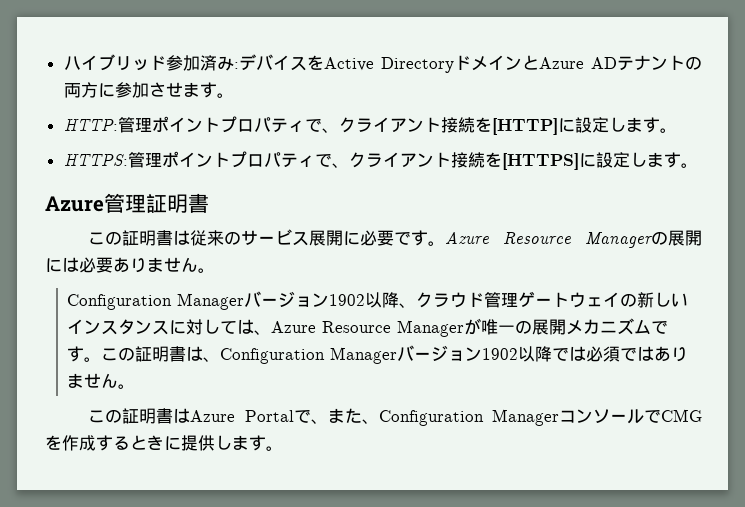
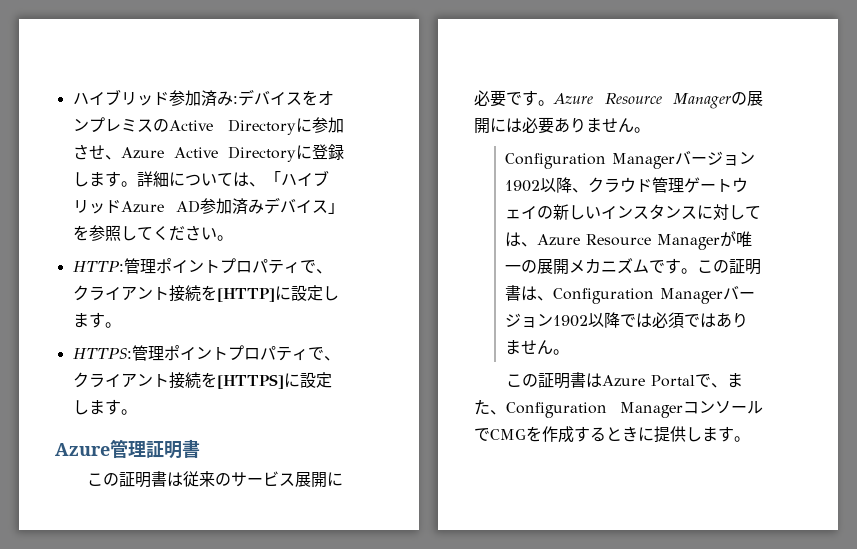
[323,55,702,73] [63,82,217,98] Active DirectoryドメインとAzure ADテナントの両方に参加させます -> [317,91,334,105] [72,117,344,135] [72,144,344,162] [72,170,329,187] [72,197,344,215] [72,225,217,241] オンプレミスのActive Directoryに参加させ、Azure Active Directoryに登録します。詳細については、「ハイブリッドAzure AD参加済みデバイス」を参照してください

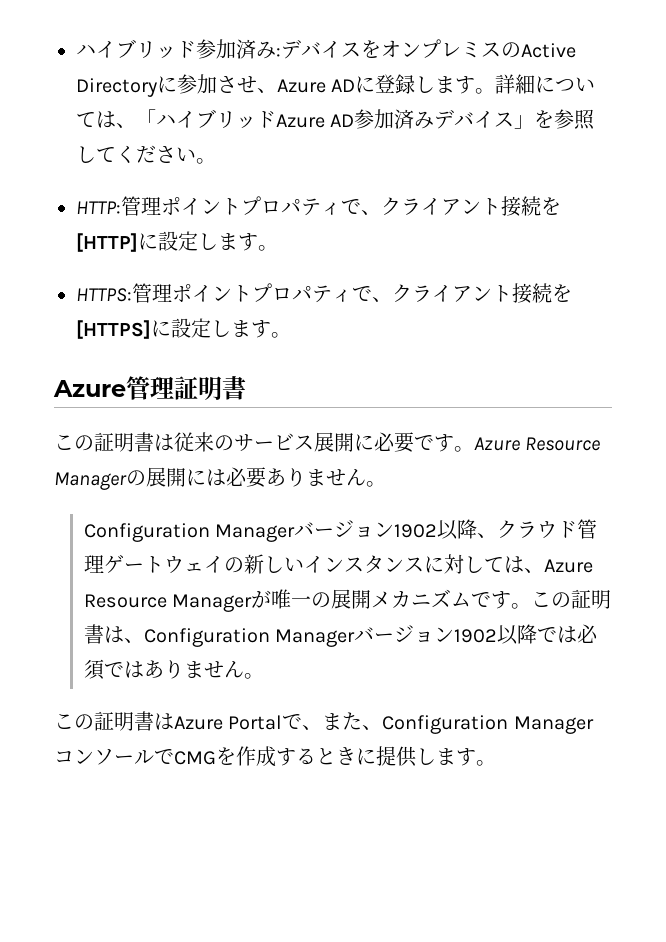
[173,146,296,162] Active Directory -> [331,79,356,92] AD

